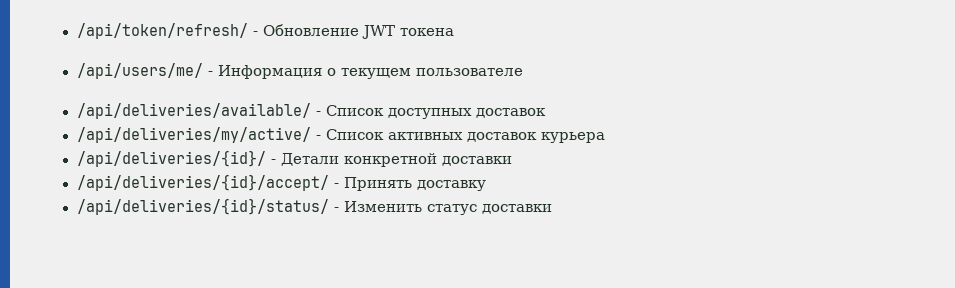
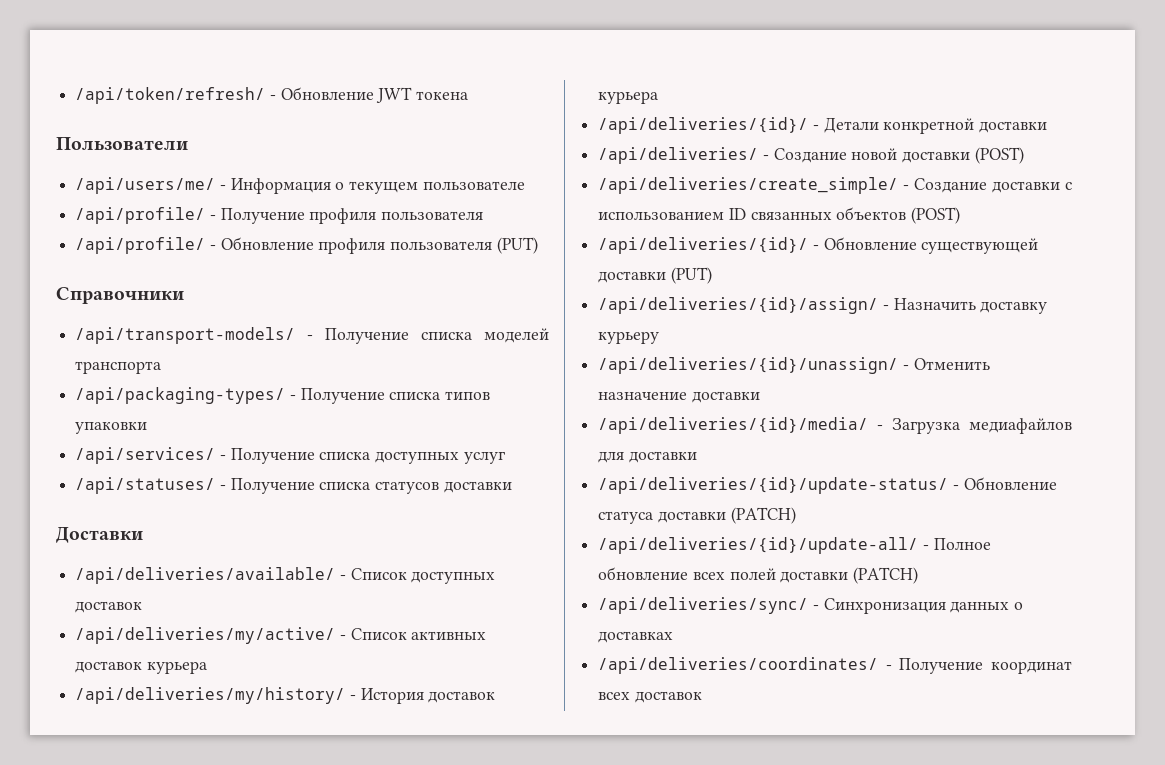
(454, 32) none -> [56,137,188,150] // Пользователи
(523, 72) none -> [75,207,484,224] [75,237,538,254] [56,287,184,304] [75,327,549,344] [75,361,162,374] [75,387,491,404] [75,422,148,434] [75,447,505,464] [75,477,512,494] [56,527,143,543] // /api/profile/ - Получение профиля пользователя // /api/profile/ - Обновление профиля пользователя (PUT) // Справочники // /api/transport-models/ - Получение списка моделей транспорта // /api/packaging-types/ - Получение списка типов упаковки // /api/services/ - Получение списка доступных услуг // /api/statuses/ - Получение списка статусов доставки // Доставки
(605, 137) none -> [75,687,496,704] [598,91,659,104] // /api/deliveries/my/history/ - История доставок курьера
[76,174,486,191] [76,198,552,215] /api/deliveries/{id}/accept/ - Принять доставку // /api/deliveries/{id}/status/ - Изменить статус доставки -> [598,147,1024,164] [598,177,1072,194] [598,207,961,224] [598,237,1039,254] [598,267,712,284] [598,297,1048,314] [598,331,660,344] [598,357,990,374] [598,391,760,403] [598,417,1072,434] [598,451,697,463] [598,477,1057,494] [598,507,796,524] [598,537,991,554] [598,567,919,584] [598,597,1024,614] [598,631,674,643] [598,657,1072,674] [598,691,702,703] /api/deliveries/ - Создание новой доставки (POST) // /api/deliveries/create_simple/ - Создание доставки с использованием ID связанных объектов (POST) // /api/deliveries/{id}/ - Обновление существующей доставки (PUT) // /api/deliveries/{id}/assign/ - Назначить доставку курьеру // /api/deliveries/{id}/unassign/ - Отменить назначение доставки // /api/deliveries/{id}/media/ - Загрузка медиафайлов для доставки // /api/deliveries/{id}/update-status/ - Обновление статуса доставки (PATCH) // /api/deliveries/{id}/update-all/ - Полное обновление всех полей доставки (PATCH) // /api/deliveries/sync/ - Синхронизация данных о доставках // /api/deliveries/coordinates/ - Получение координат всех доставок

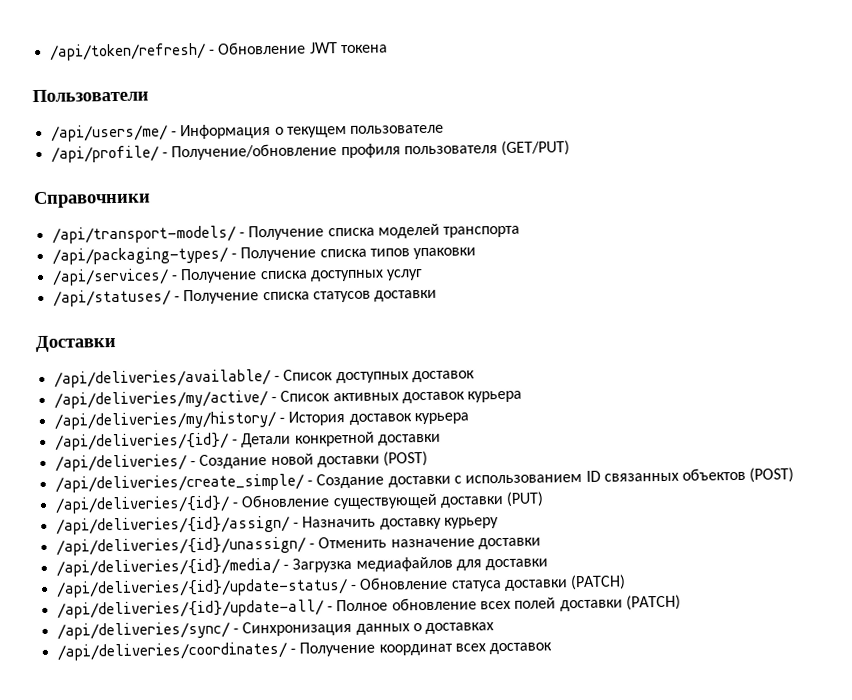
[220,208,484,224] [75,237,538,254] Получение профиля пользователя // /api/profile/ - Обновление профиля пользователя (PUT) -> [171,140,571,161] Получение/обновление профиля пользователя (GET/PUT)

